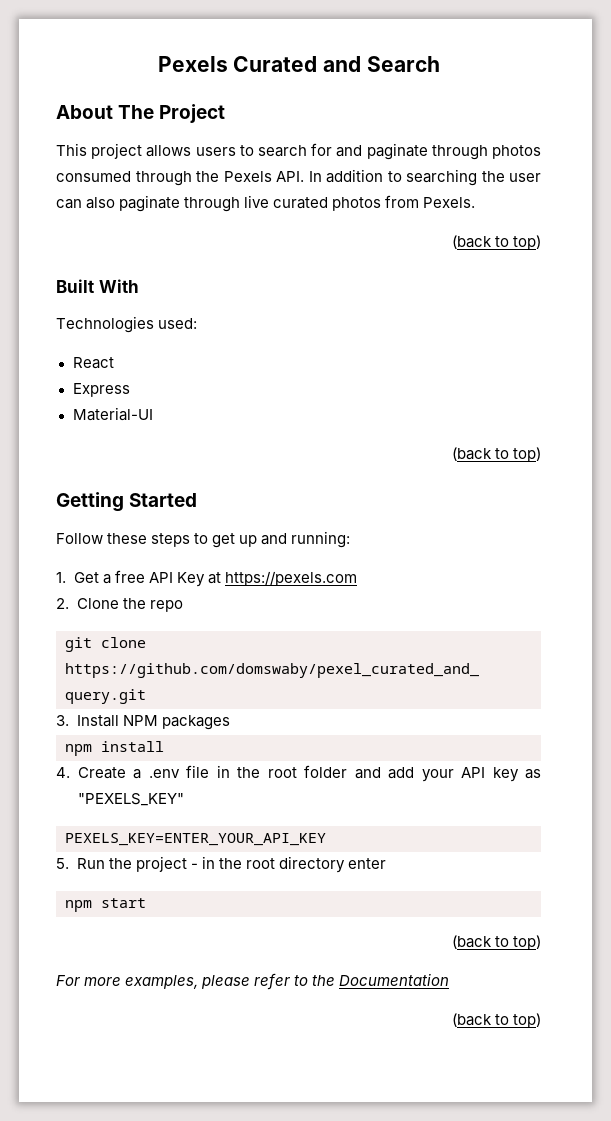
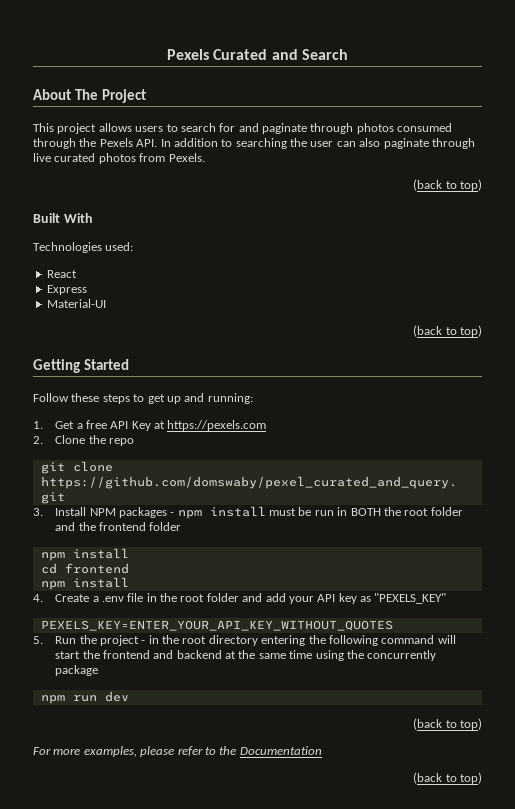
(230, 722) none -> [170,506,463,519] [55,522,182,531] [40,548,129,561] [40,563,129,574] - npm install must be run in BOTH the root folder and the frontend folder // npm install // cd frontend
[65,833,326,846] PEXELS_KEY=ENTER_YOUR_API_KEY -> [40,620,393,631] PEXELS_KEY=ENTER_YOUR_API_KEY_WITHOUT_QUOTES
[347,858,386,869] [65,898,146,912] enter // npm start -> [261,635,456,646] [55,650,437,661] [55,665,99,676] [40,691,129,704] entering the following command will start the frontend and backend at the same time using the concurrently package // npm run dev

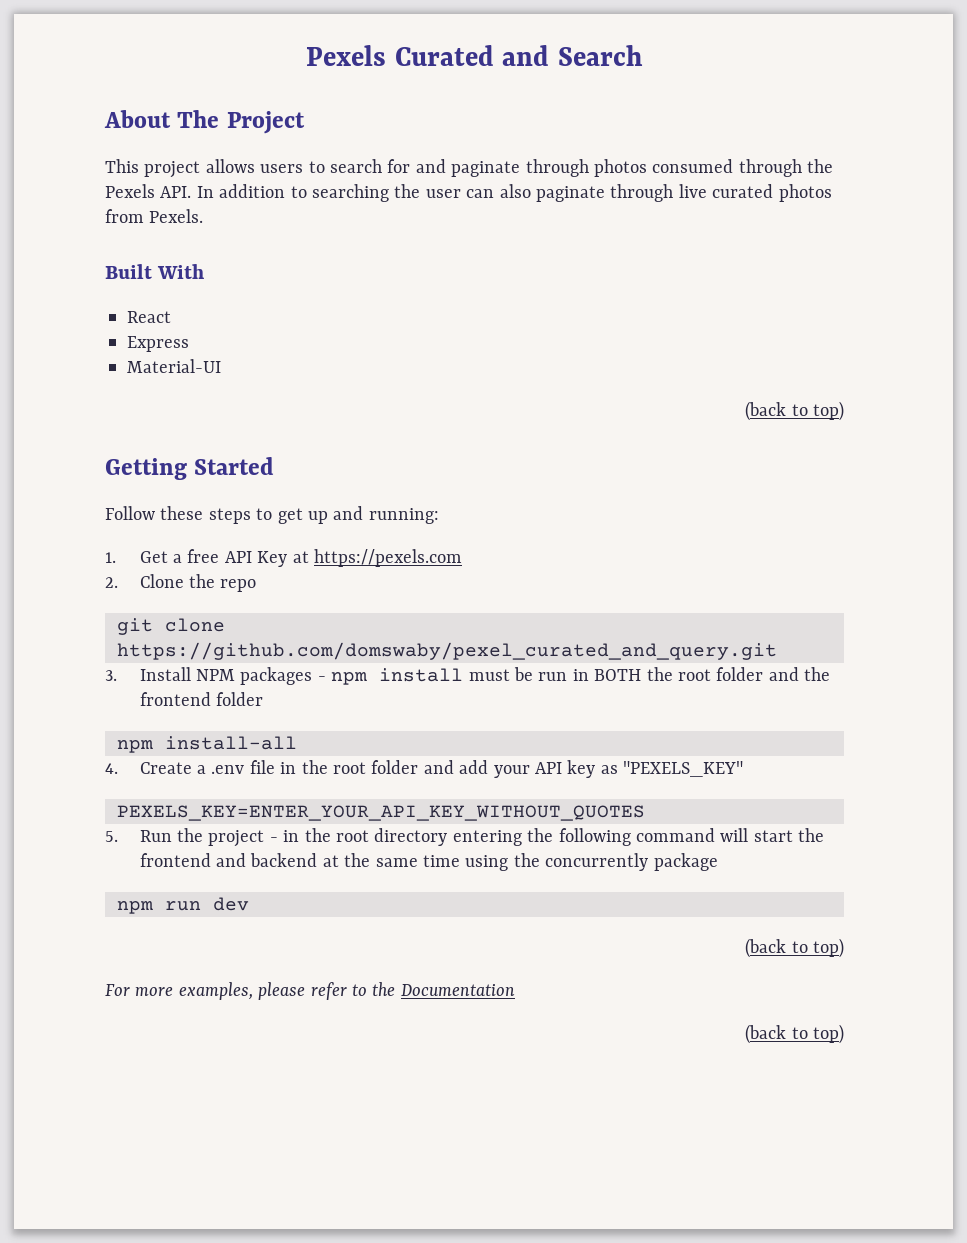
[413,179,482,191] // (back to top) -> (204, 216) none
[33,242,134,253] // Technologies used: -> (205, 271) none
[72,548,129,559] [40,563,129,574] [40,577,129,590] install // cd frontend // npm install -> [165,736,297,750] install-all

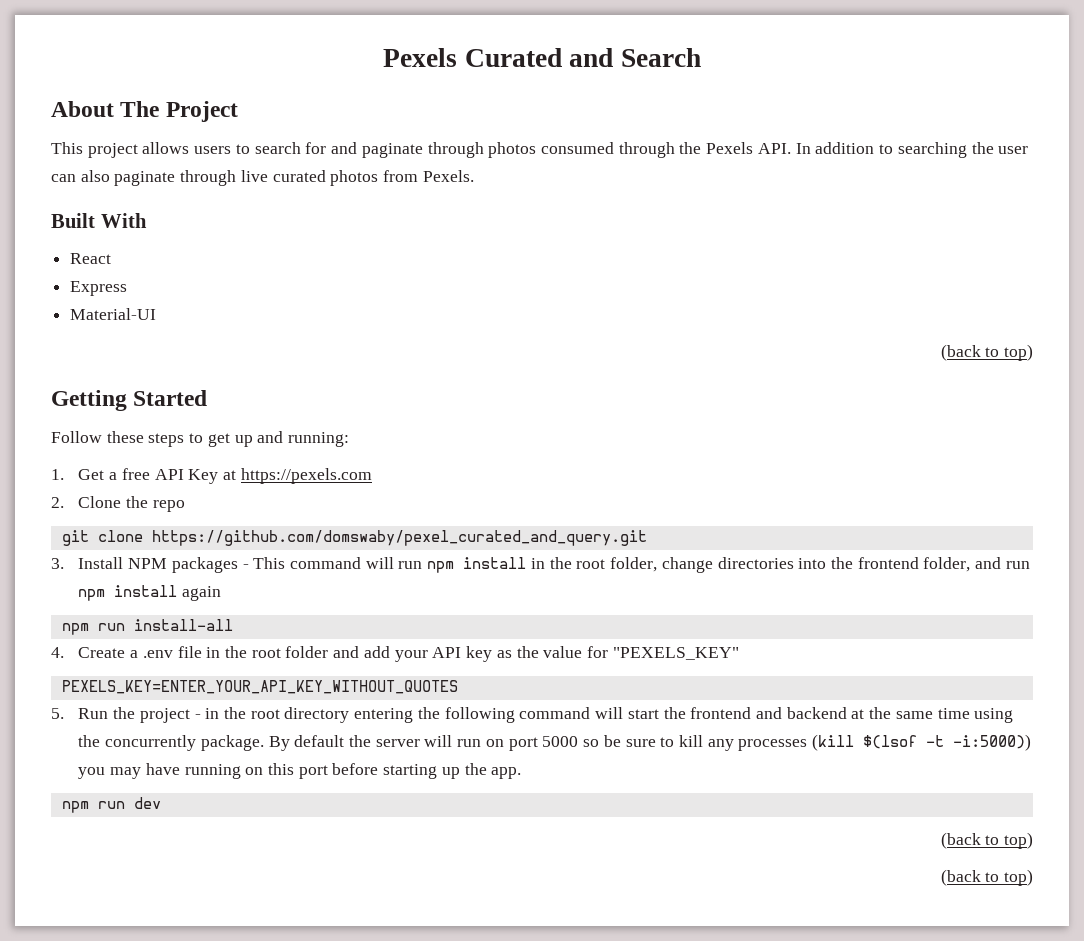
[331,667,831,685] [139,692,263,706] [117,740,153,753] npm install must be run in BOTH the root folder and the frontend folder // npm -> [253,557,1030,573] [78,585,222,601] [61,623,125,635] This command will run npm install in the root folder, change directories into the frontend folder, and run npm install again // npm run
(618, 769) none -> [516,646,609,658] the value for
[653,853,718,871] package -> [200,734,1032,751] [78,763,522,779] package. By default the server will run on port 5000 so be sure to kill any processes (kill $(lsof -t -i:5000)) you may have running on this port before starting up the app.
[105,982,515,1000] // For more examples, please refer to the Documentation -> (1033, 840) none

